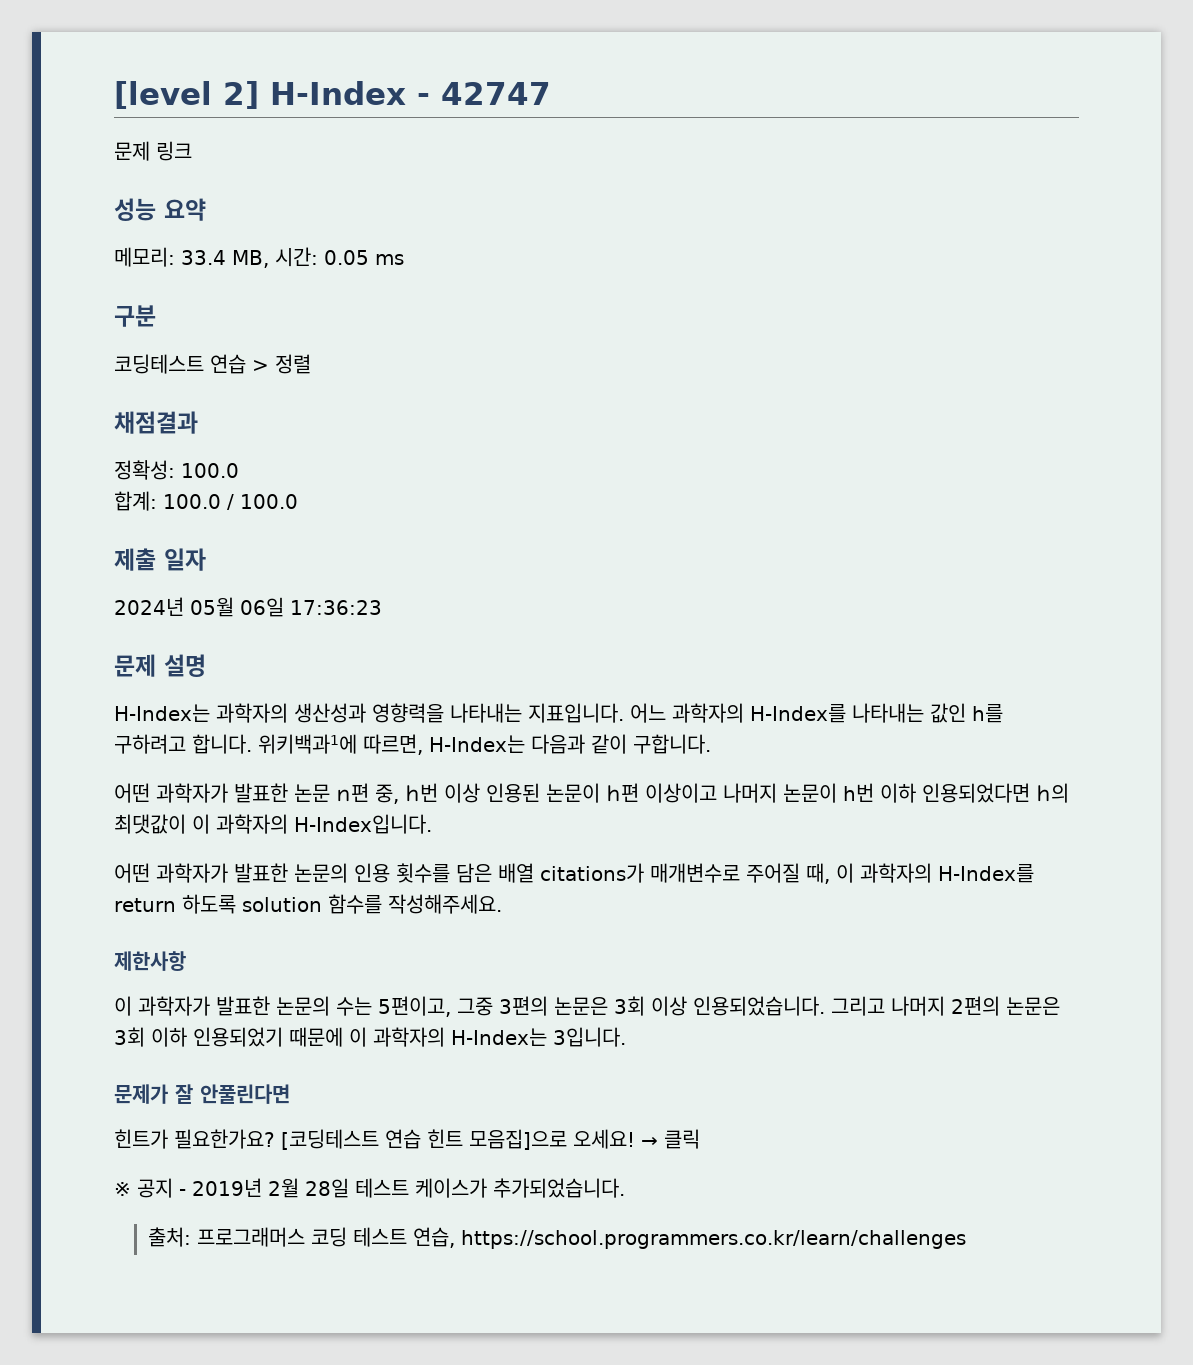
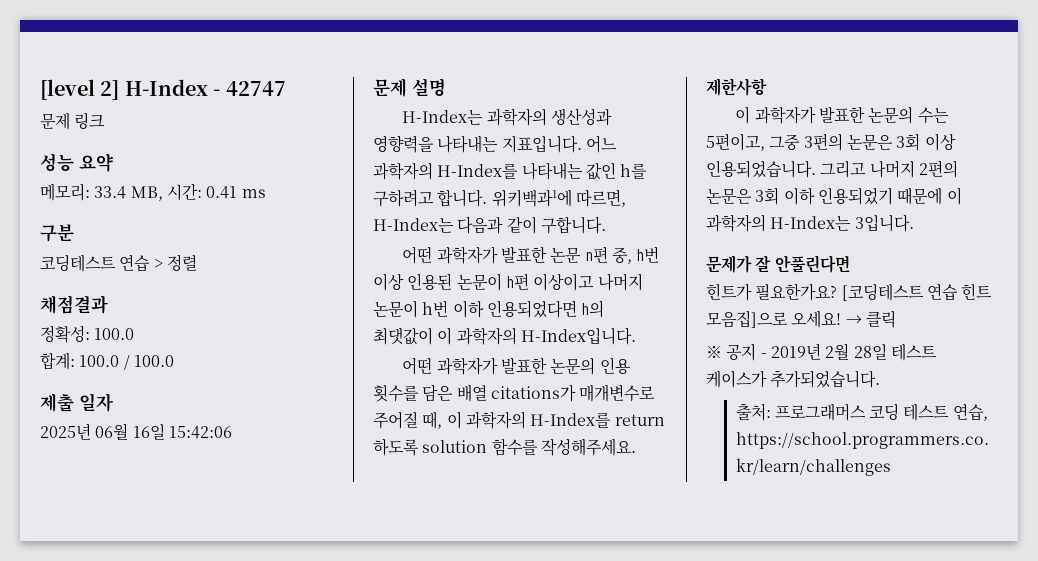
[324,250,369,265] 0.05 -> [206,186,238,199] 0.41
[114,597,382,617] 2024년 05월 06일 17:36:23 -> [40,423,232,440] 2025년 06월 16일 15:42:06

